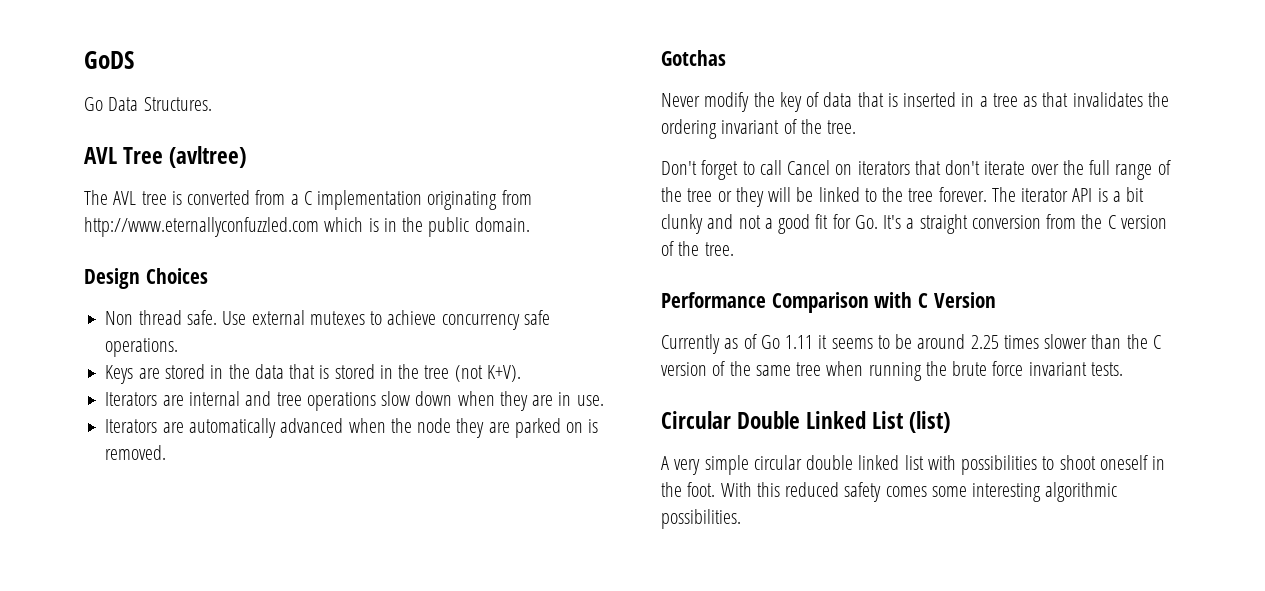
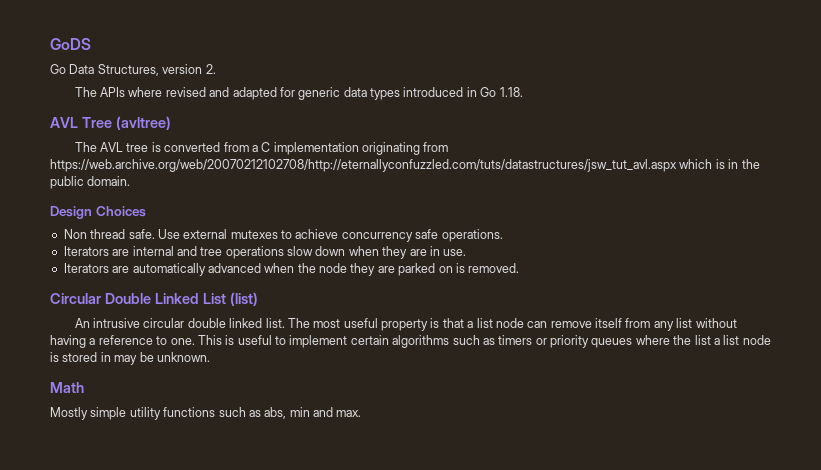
[143,97,212,111] Structures. -> [97,64,216,76] [74,87,523,100] Structures, version 2. // The APIs where revised and adapted for generic data types introduced in Go 1.18.
[84,217,319,237] http://www.eternallyconfuzzled.com -> [50,159,677,172] https://web.archive.org/web/20070212102708/http://eternallyconfuzzled.com/tuts/datastructures/jsw_tut_avl.aspx
[105,364,521,384] // Keys are stored in the data that is stored in the tree (not K+V). -> (503, 235) none
[661,50,726,66] [661,92,1169,112] [661,119,857,139] [661,160,1171,180] [661,187,1145,207] [661,214,1167,234] [661,241,734,256] [661,292,996,313] [661,334,1161,354] [661,361,1123,381] // Gotchas // Never modify the key of data that is inserted in a tree as that invalidates the ordering invariant of the tree. // Don't forget to call Cancel on iterators that don't iterate over the full range of the tree or they will be linked to the tree forever. The iterator API is a bit clunky and not a good fit for Go. It's a straight conversion from the C version of the tree. // Performance Comparison with C Version // Currently as of Go 1.11 it seems to be around 2.25 times slower than the C version of the same tree when running the brute force invariant tests. -> (520, 268) none
[661,455,1166,475] [661,482,1118,502] [661,509,741,529] A very simple circular double linked list with possibilities to shoot oneself in the foot. With this reduced safety comes some interesting algorithmic possibilities. -> [74,318,737,331] [50,335,771,348] [50,352,210,365] [50,382,84,393] [50,407,362,420] An intrusive circular double linked list. The most useful property is that a list node can remove itself from any list without having a reference to one. This is useful to implement certain algorithms such as timers or priority queues where the list a list node is stored in may be unknown. // Math // Mostly simple utility functions such as abs, min and max.

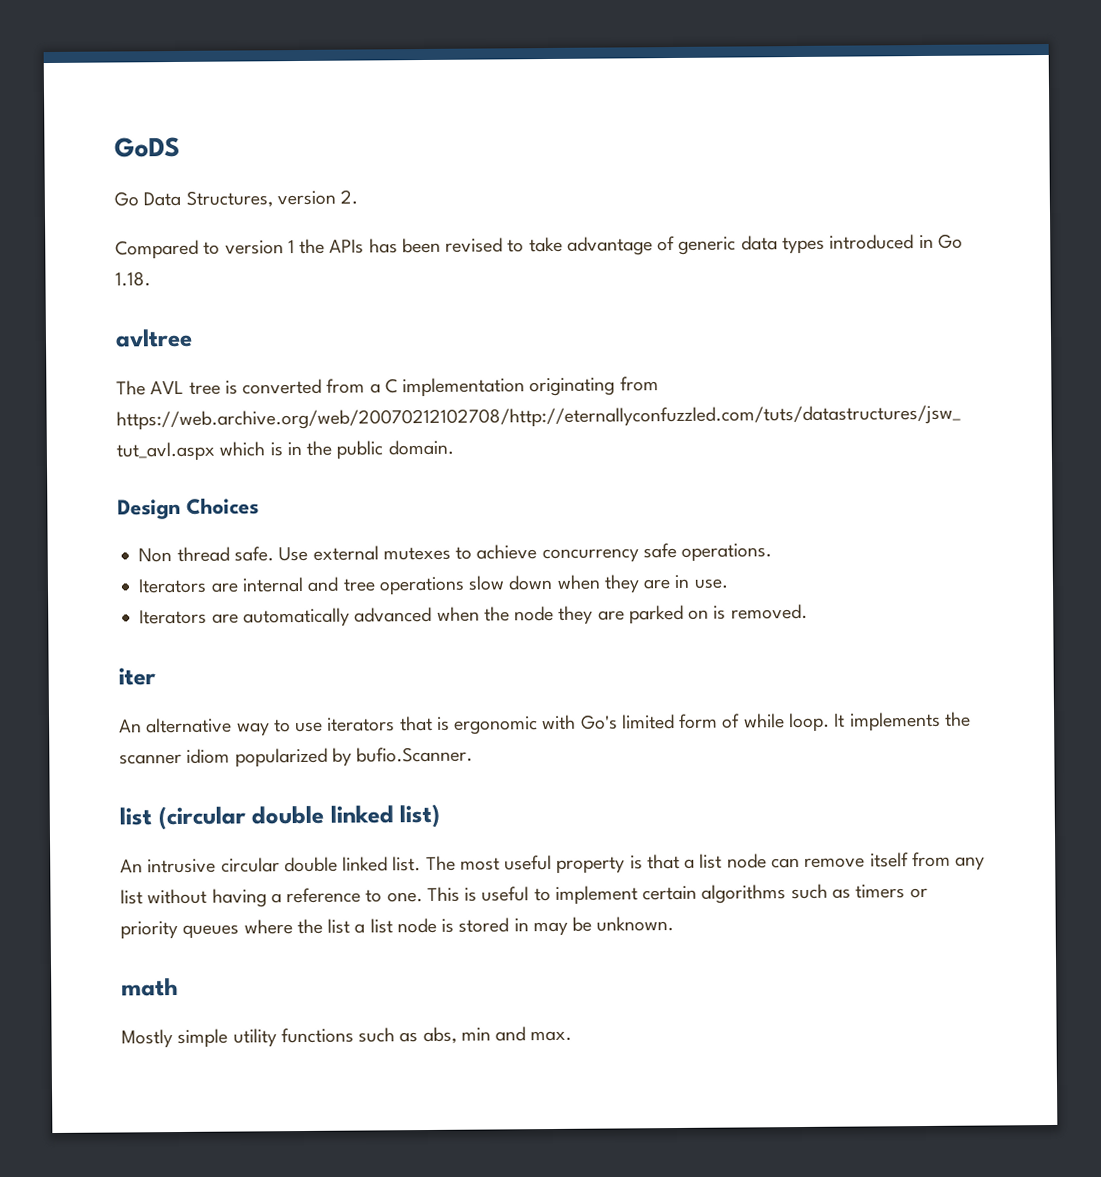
[74,87,295,100] The APIs where revised and adapted for -> [115,235,676,260] Compared to version 1 the APIs has been revised to take advantage of
[50,116,171,130] AVL Tree (avltree) -> [115,328,193,348] avltree
[50,292,258,306] Circular Double Linked List (list) -> [118,667,156,686] [119,711,971,737] [119,746,474,768] [119,803,441,831] iter // An alternative way to use iterators that is ergonomic with Go's limited form of while loop. It implements the scanner idiom popularized by bufio.Scanner. // list (circular double linked list)
[50,382,84,393] Math -> [121,978,179,997] math

